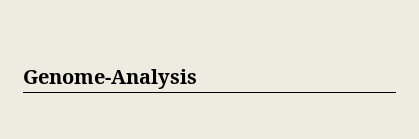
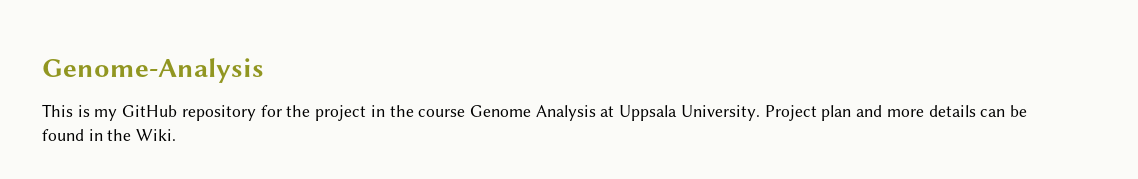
(197, 79) none -> [42,104,1027,121] [42,129,177,141] // This is my GitHub repository for the project in the course Genome Analysis at Uppsala University. Project plan and more details can be found in the Wiki.

